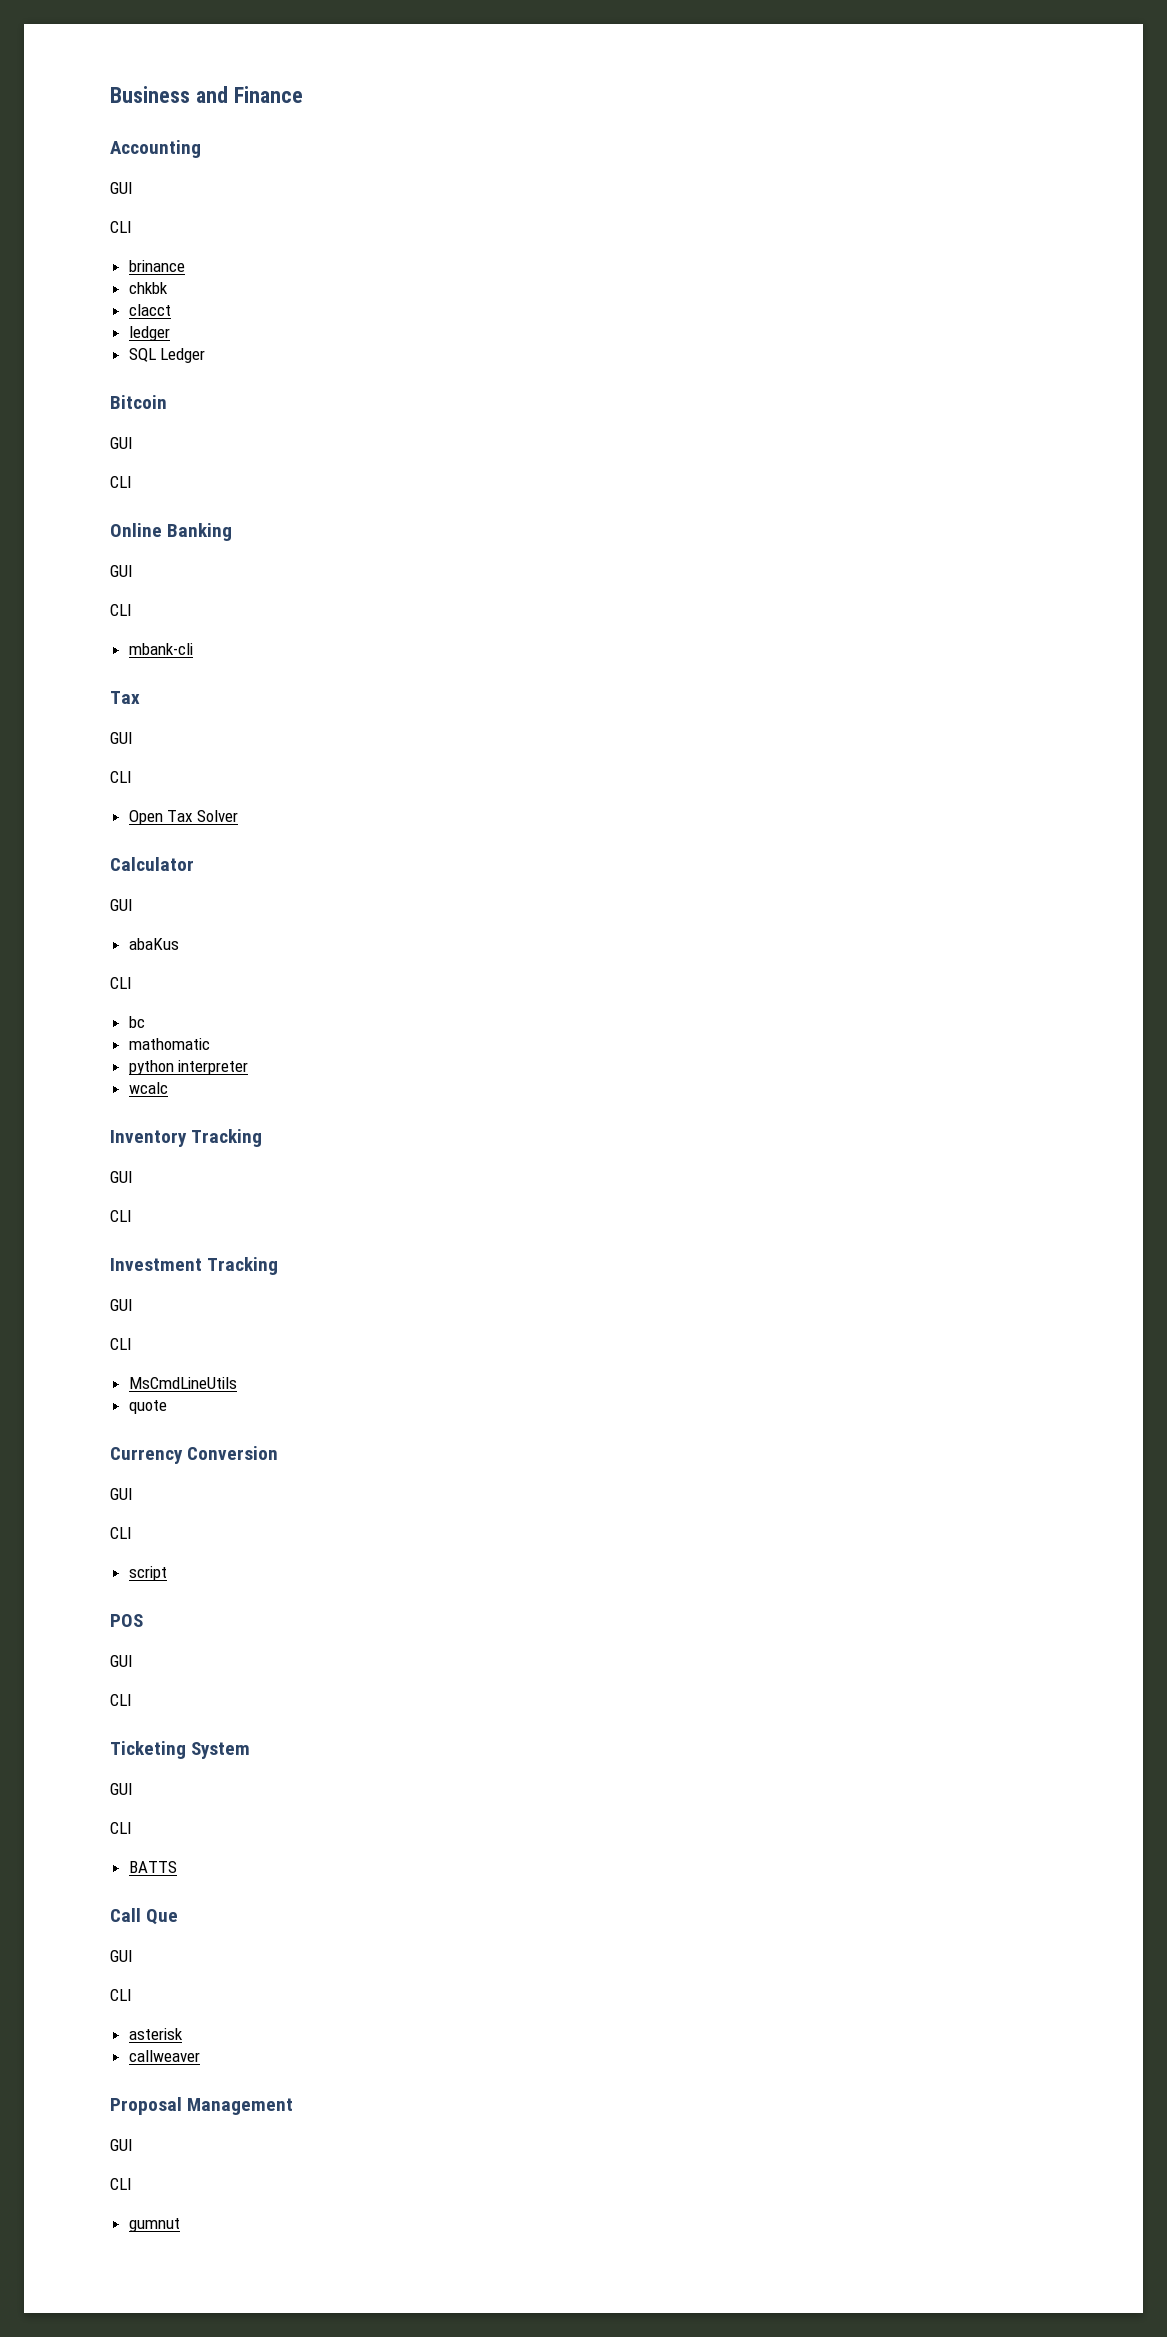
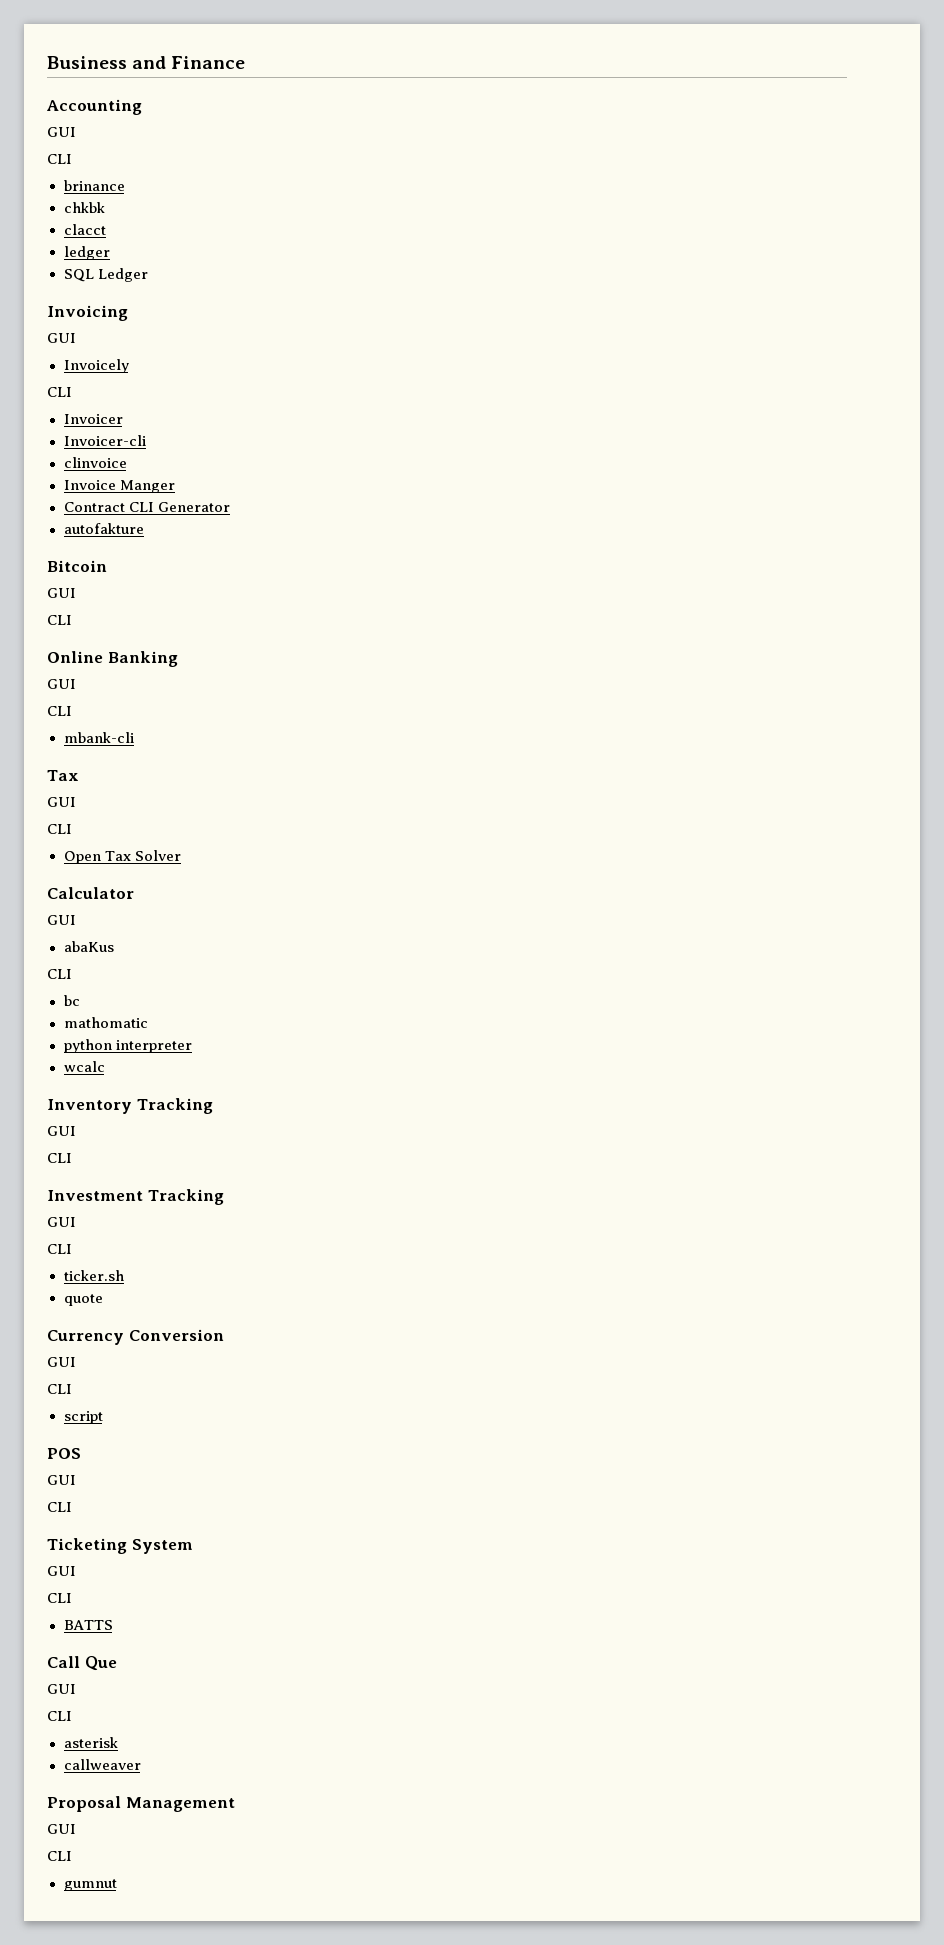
(206, 355) none -> [47,305,128,321] [47,333,76,343] [63,359,129,373] [47,387,72,397] [63,414,123,424] [63,435,146,446] [63,457,127,468] [63,480,175,493] [63,502,230,512] [63,523,144,534] // Invoicing // GUI // Invoicely // CLI // Invoicer // Invoicer-cli // clinvoice // Invoice Manger // Contract CLI Generator // autofakture
[128,1377,237,1389] MsCmdLineUtils -> [63,1270,124,1281] ticker.sh

